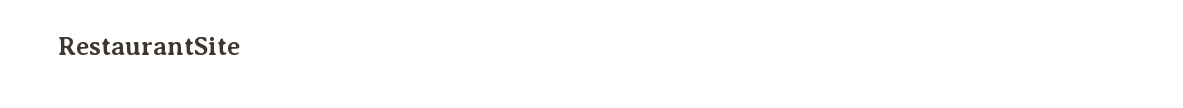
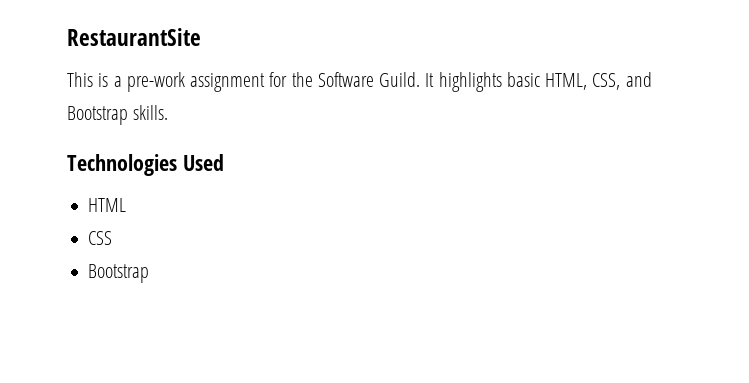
(240, 46) none -> [67,72,652,92] [67,105,169,125] [67,154,224,176] [88,198,127,212] [88,231,113,245] [88,264,150,283] // This is a pre-work assignment for the Software Guild. It highlights basic HTML, CSS, and Bootstrap skills. // Technologies Used // HTML // CSS // Bootstrap

